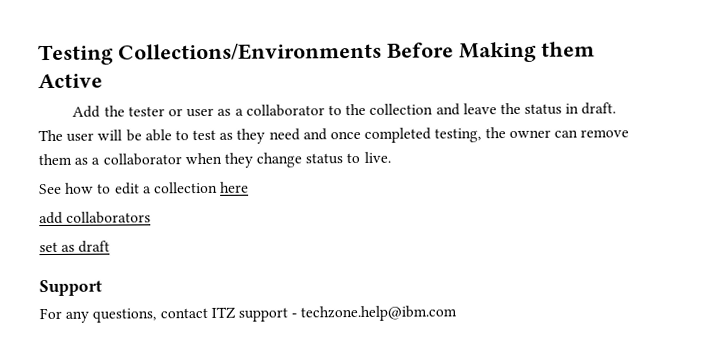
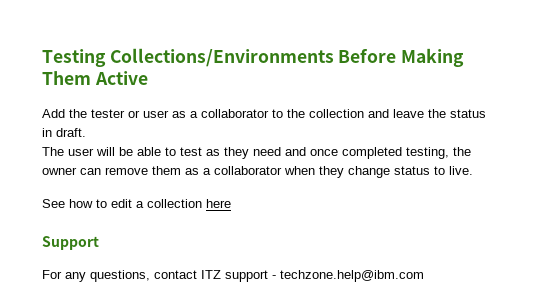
[541,41,595,57] them -> [42,71,91,85] Them
[39,211,152,225] [39,240,111,253] // add collaborators // set as draft -> (231, 203) none

